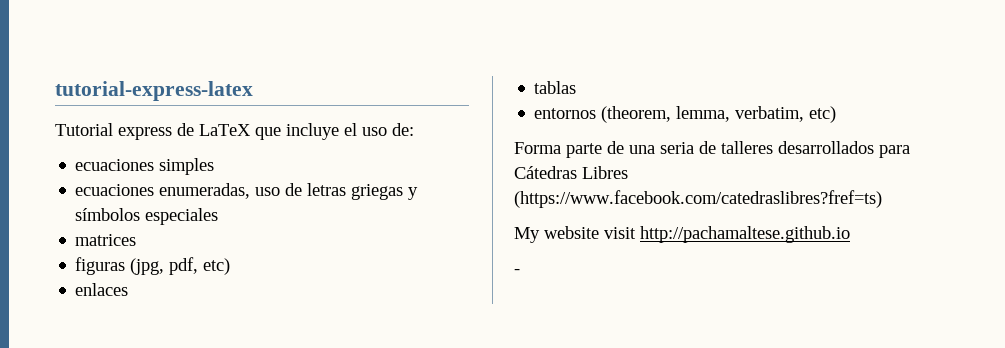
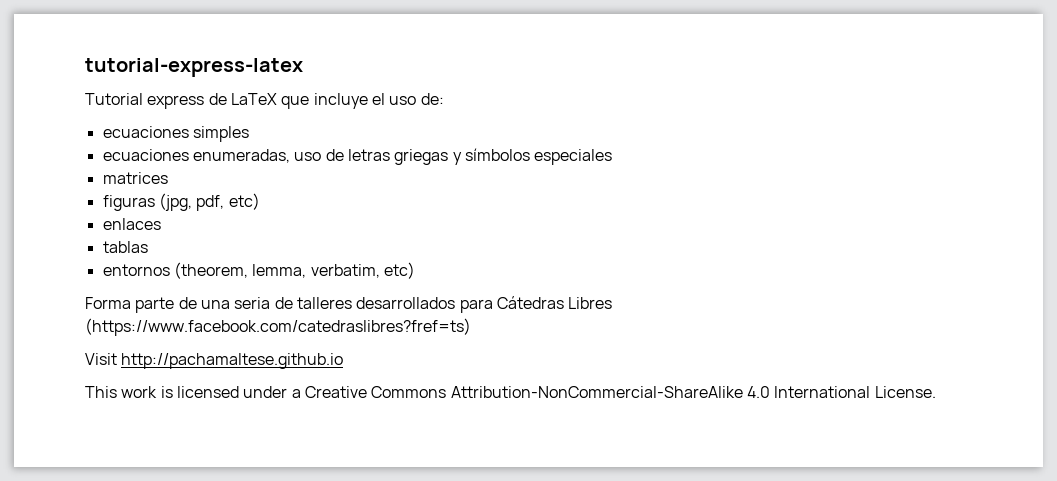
[514,226,850,243] [514,269,520,274] My website visit http://pachamaltese.github.io // - -> [85,353,344,369] [85,386,936,398] Visit http://pachamaltese.github.io // This work is licensed under a Creative Commons Attribution-NonCommercial-ShareAlike 4.0 International License.

